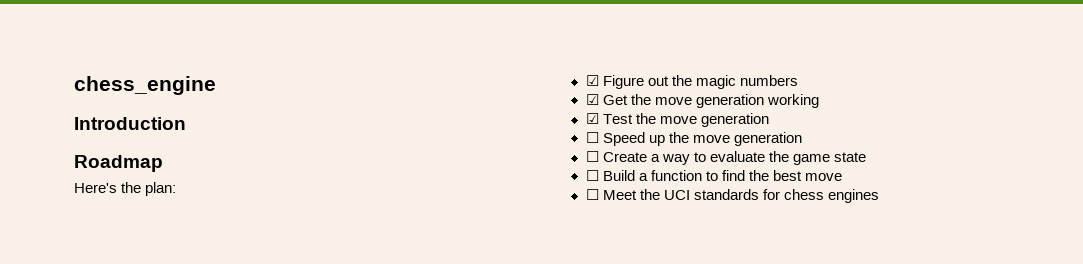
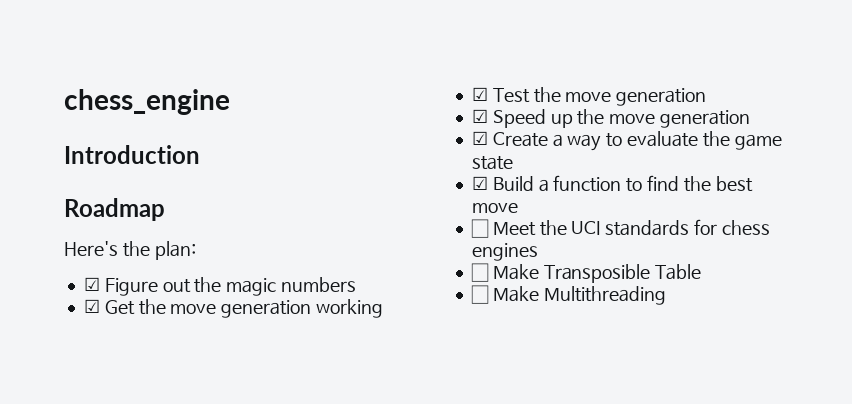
[585,132,599,143] ☐ -> [471,109,488,123] ☑
[585,151,599,162] ☐ -> [471,131,488,145] ☑
[585,170,599,181] ☐ -> [471,176,488,190] ☑
(879, 196) none -> [470,263,702,283] [470,285,666,305] // ☐ Make Transposible Table // ☐ Make Multithreading

